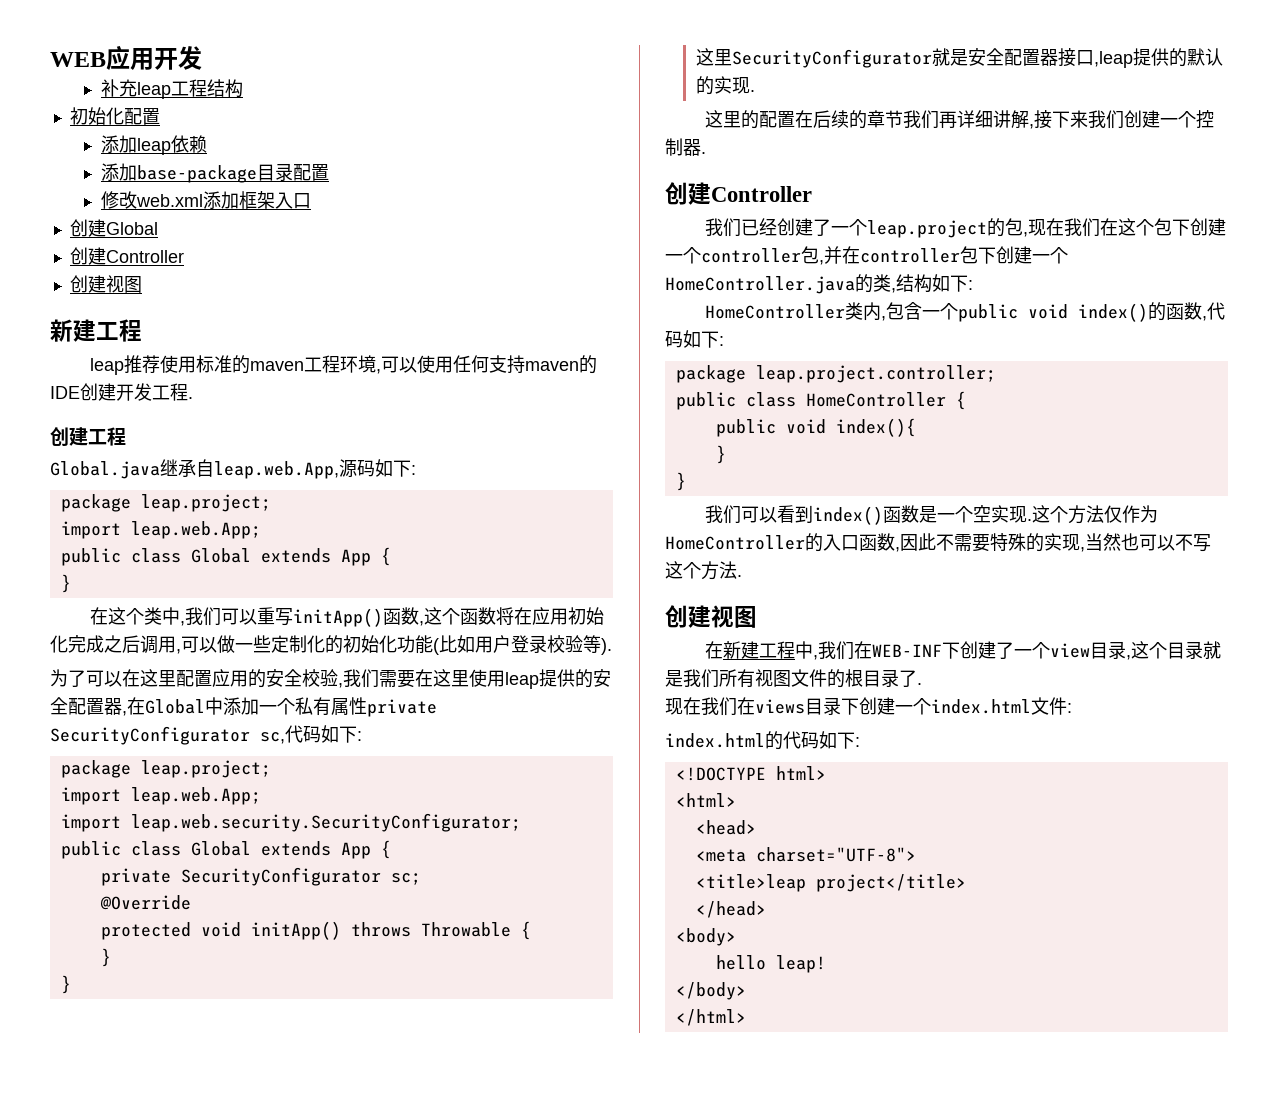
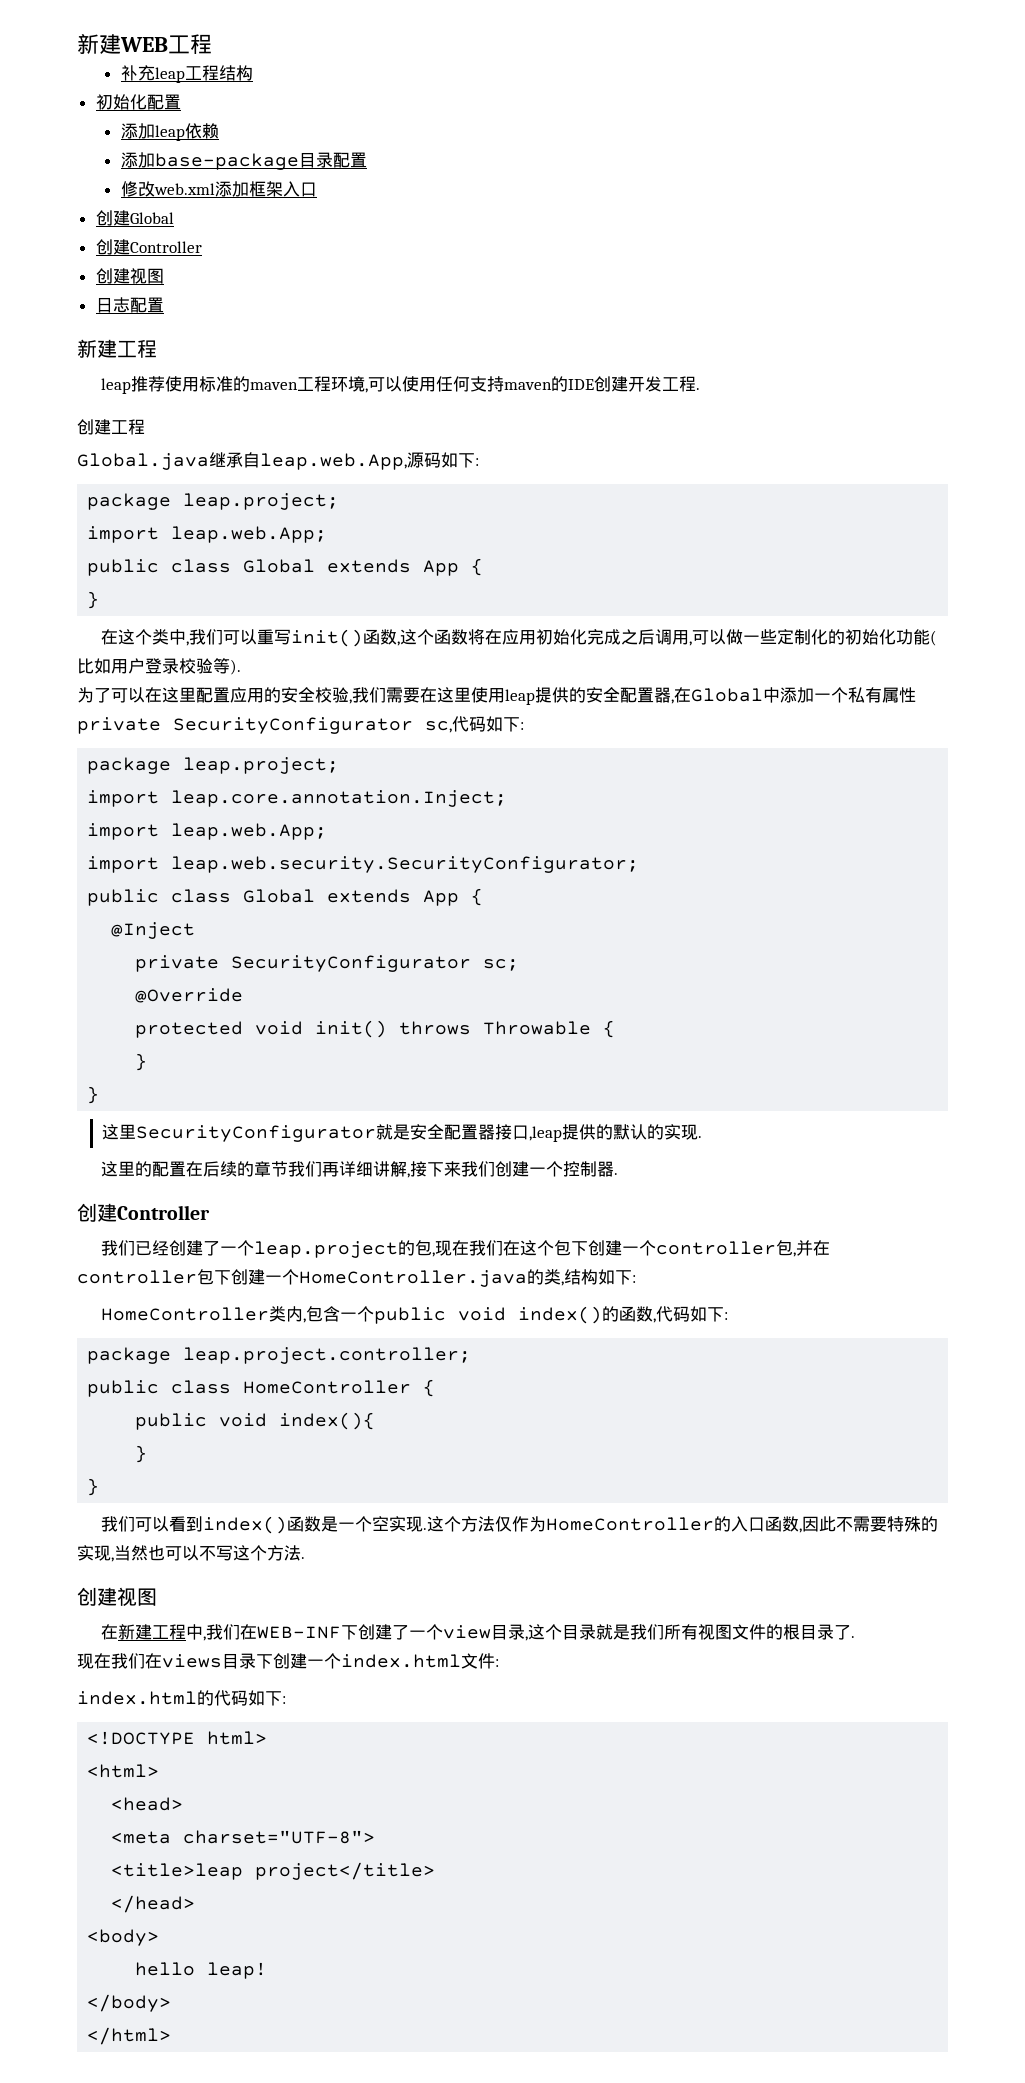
[50,46,202,70] WEB应用开发 -> [77,34,212,54] 新建WEB工程
(142, 284) none -> [95,297,164,313] // 日志配置
[292,608,383,627] initApp() -> [290,629,363,647] init()
(271, 769) none -> [87,790,508,807] // import leap.core.annotation.Inject;
(391, 849) none -> [111,922,196,939] // @Inject
[250,921,341,940] initApp() -> [315,1020,388,1038] init()

